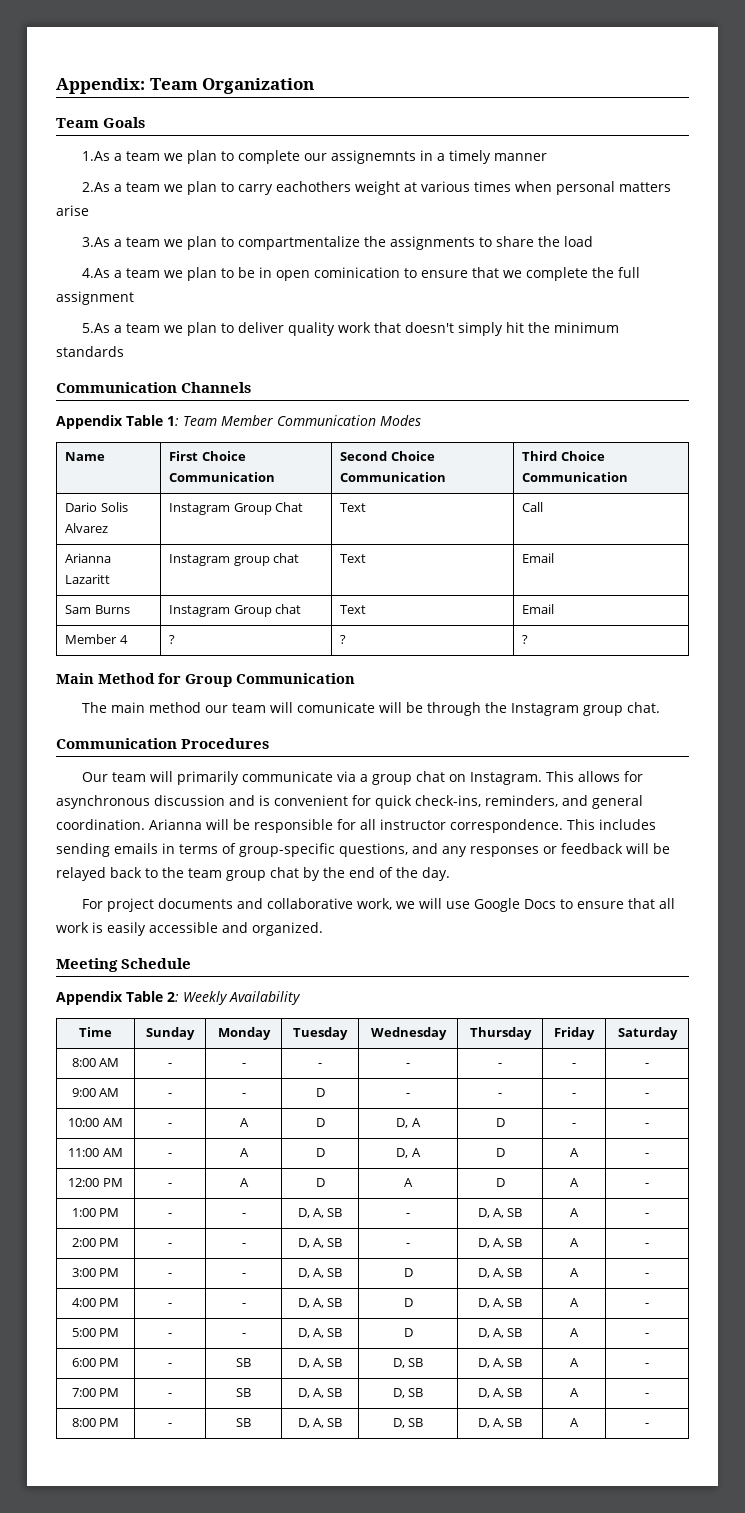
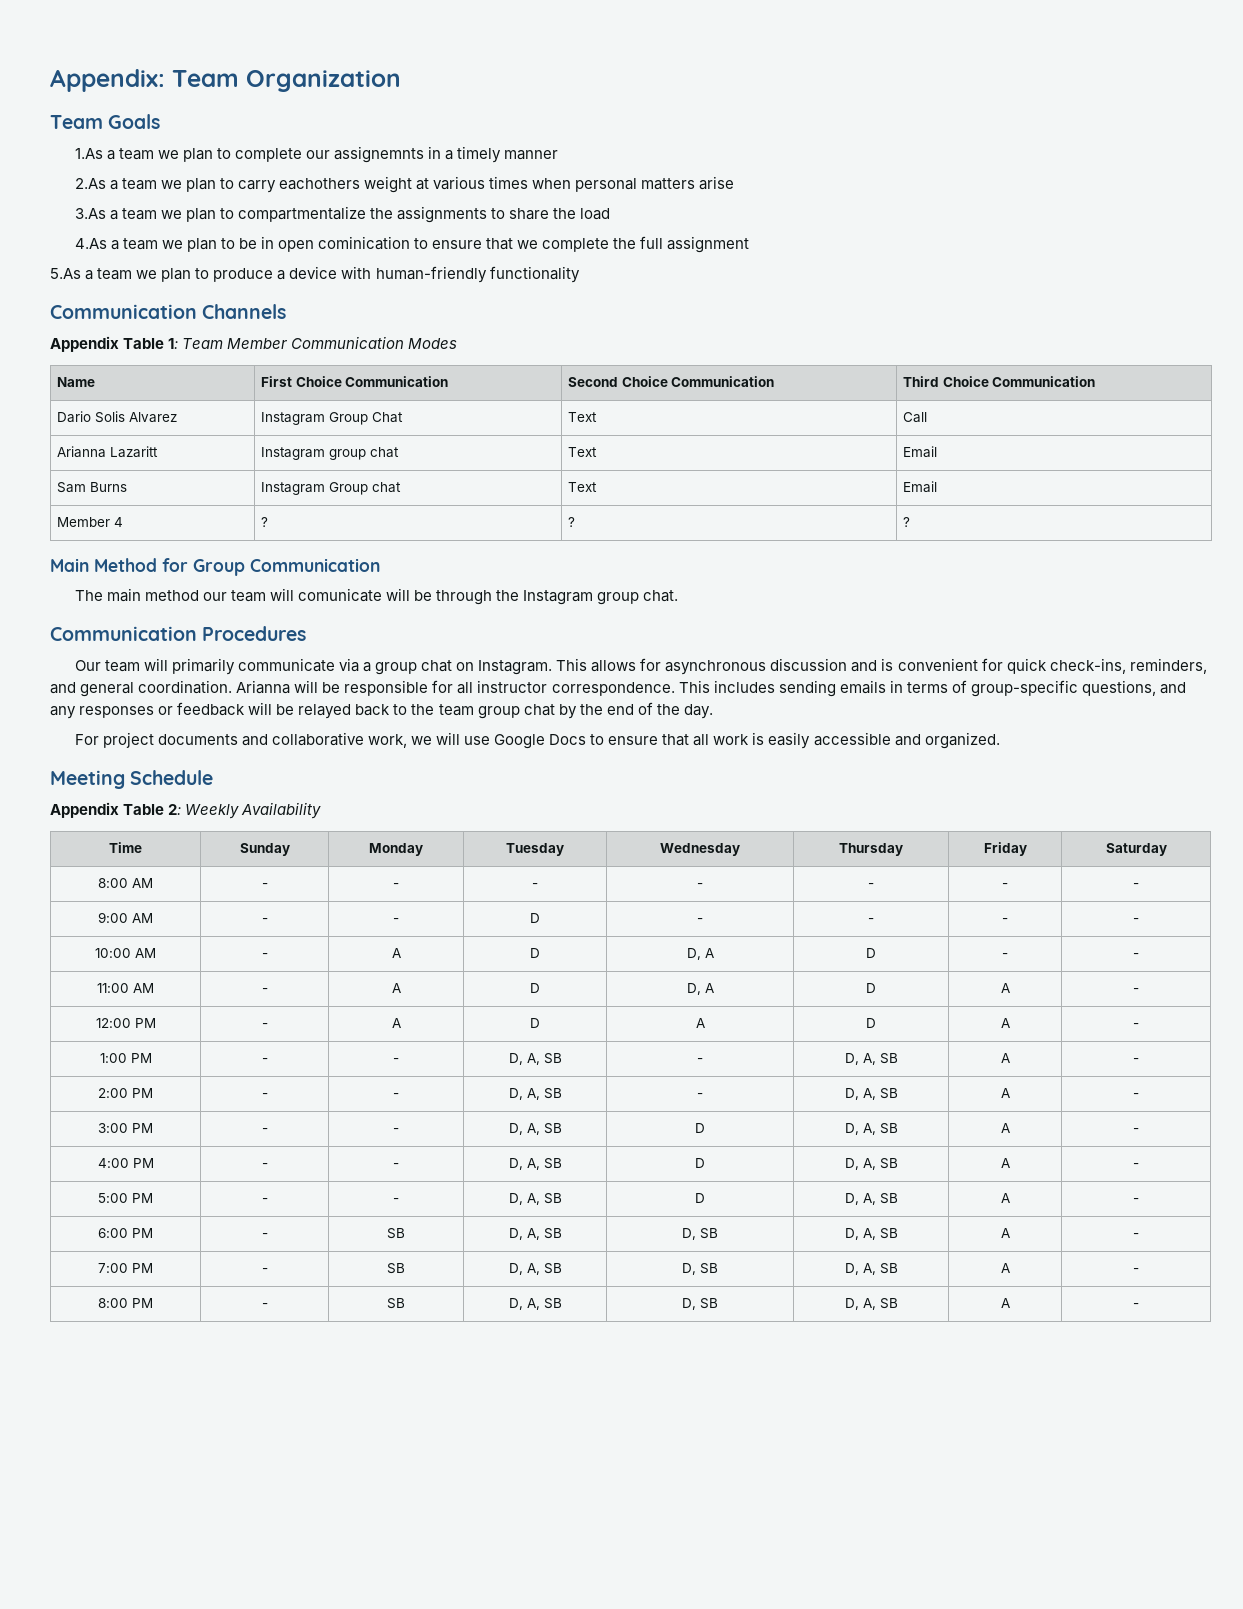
[237,322,619,336] [56,346,124,357] deliver quality work that doesn't simply hit the minimum standards -> [213,266,580,283] produce a device with human-friendly functionality

